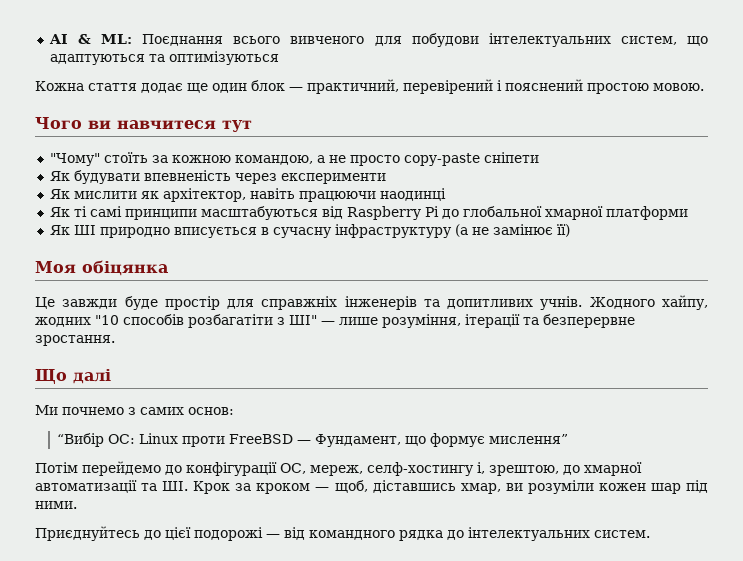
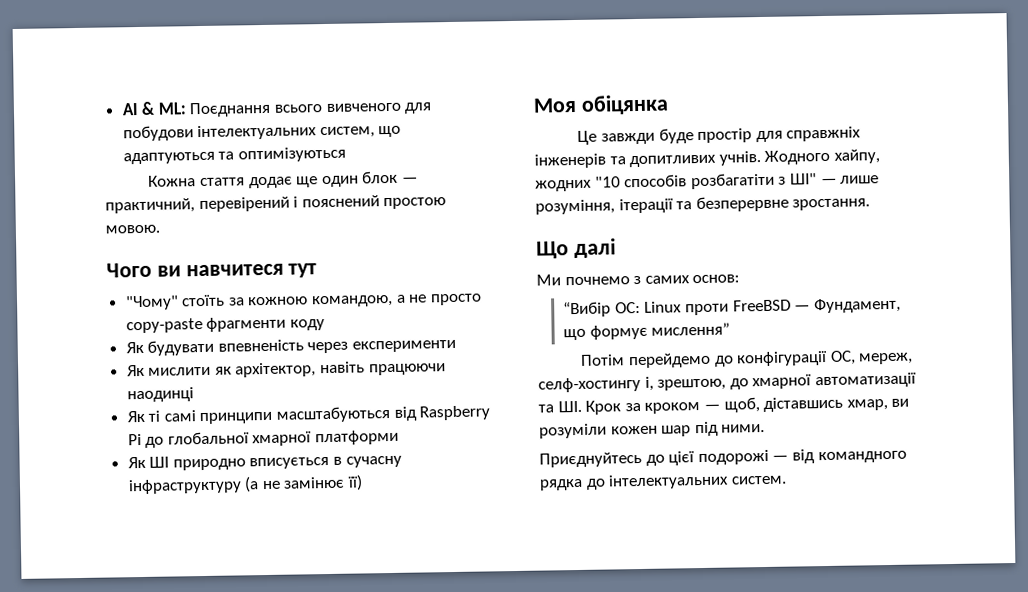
[483,152,539,163] сніпети -> [206,316,325,332] фрагменти коду

